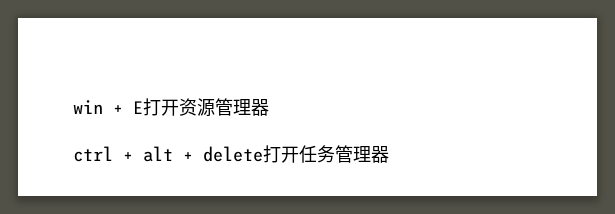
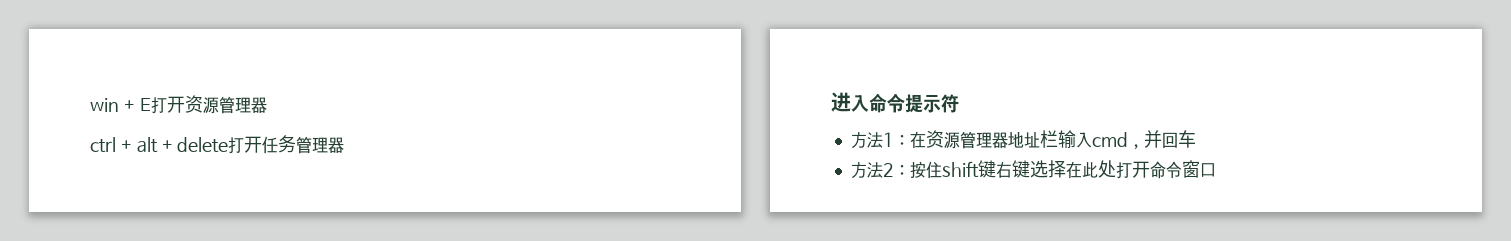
(389, 154) none -> [831,92,959,113] [850,130,1196,149] [850,160,1216,179] // 进入命令提示符 // 方法1：在资源管理器地址栏输入cmd，并回车 // 方法2：按住shift键右键选择在此处打开命令窗口

